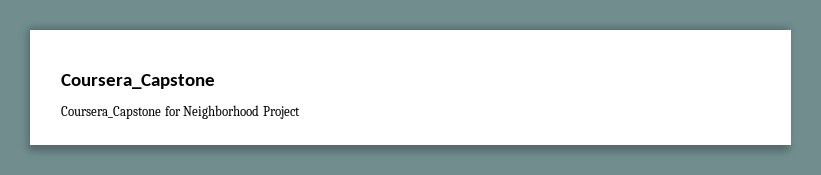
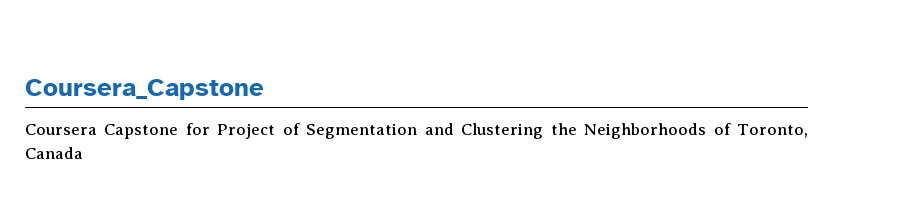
[61,105,300,119] Coursera_Capstone for Neighborhood Project -> [25,123,809,139] [25,147,83,159] Coursera Capstone for Project of Segmentation and Clustering the Neighborhoods of Toronto, Canada

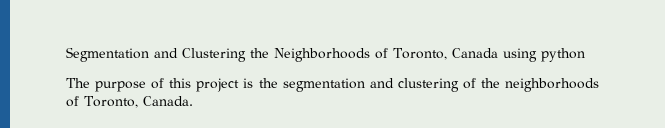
[25,79,264,100] [25,123,300,139] Coursera_Capstone // Coursera Capstone for Project of -> (66, 54) none
(83, 153) none -> [502,48,585,62] [66,78,599,92] [66,96,193,108] using python // The purpose of this project is the segmentation and clustering of the neighborhoods of Toronto, Canada.

